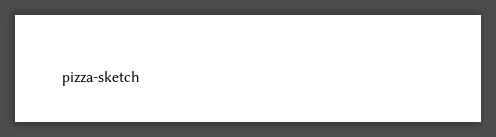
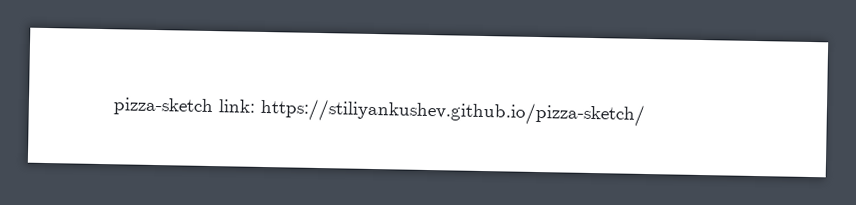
(140, 78) none -> [218,97,645,127] link: https://stiliyankushev.github.io/pizza-sketch/

